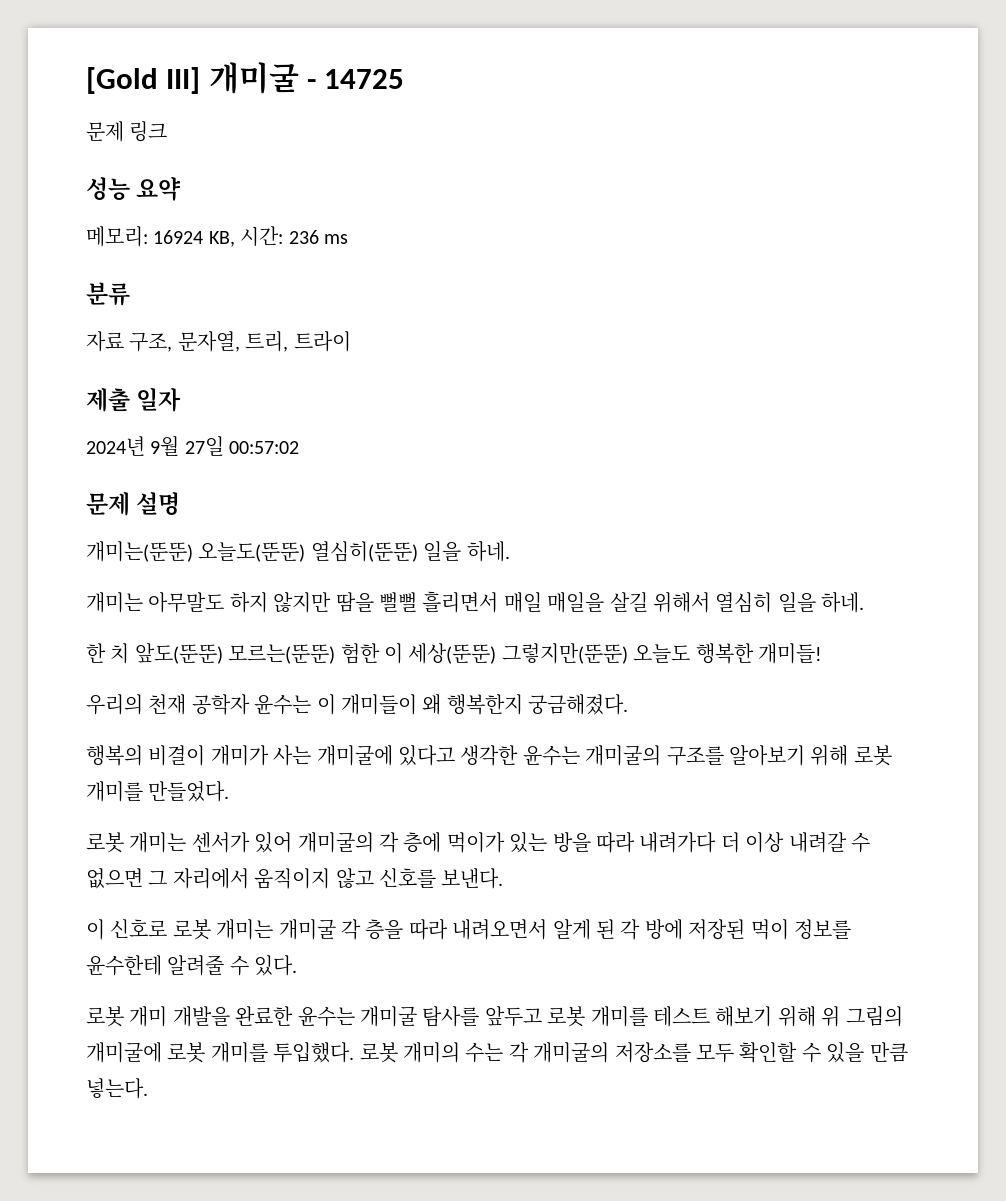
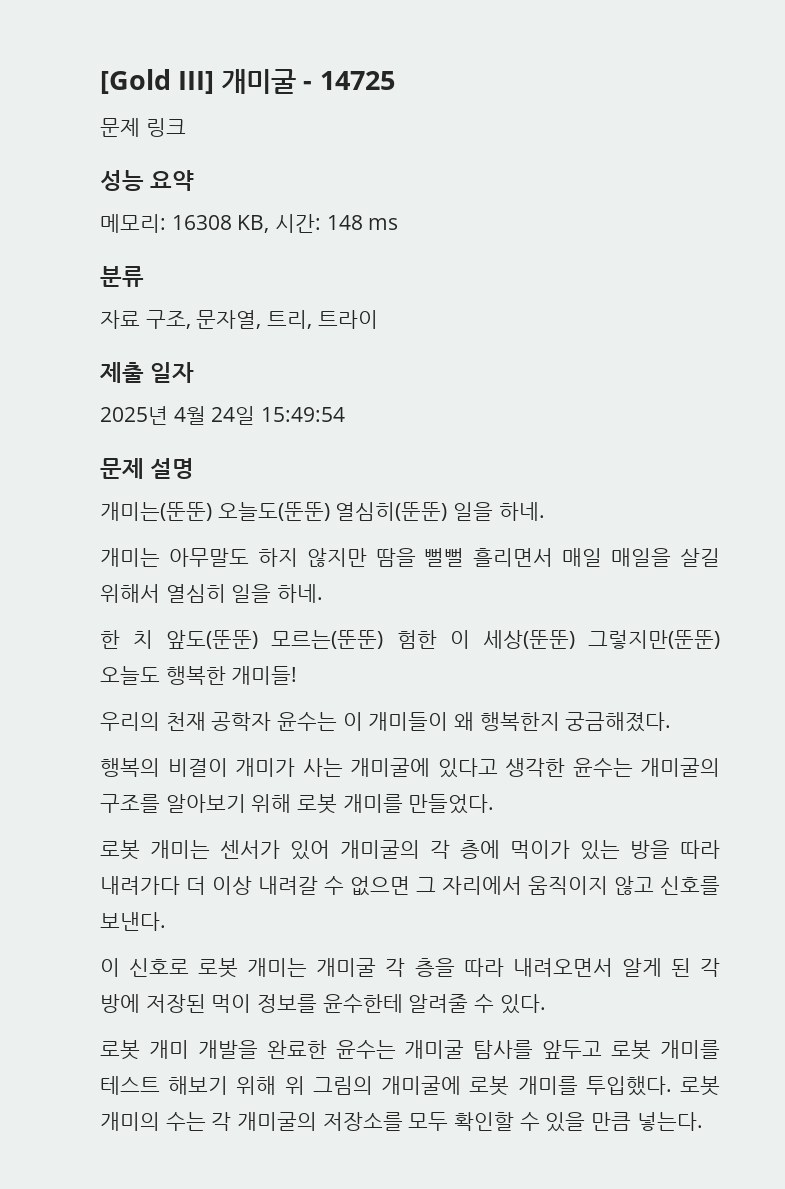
[153,230,204,244] 16924 -> [171,215,232,230] 16308
[288,230,319,244] 236 -> [326,215,363,230] 148
[86,435,300,456] 2024년 9월 27일 00:57:02 -> [100,406,346,425] 2025년 4월 24일 15:49:54

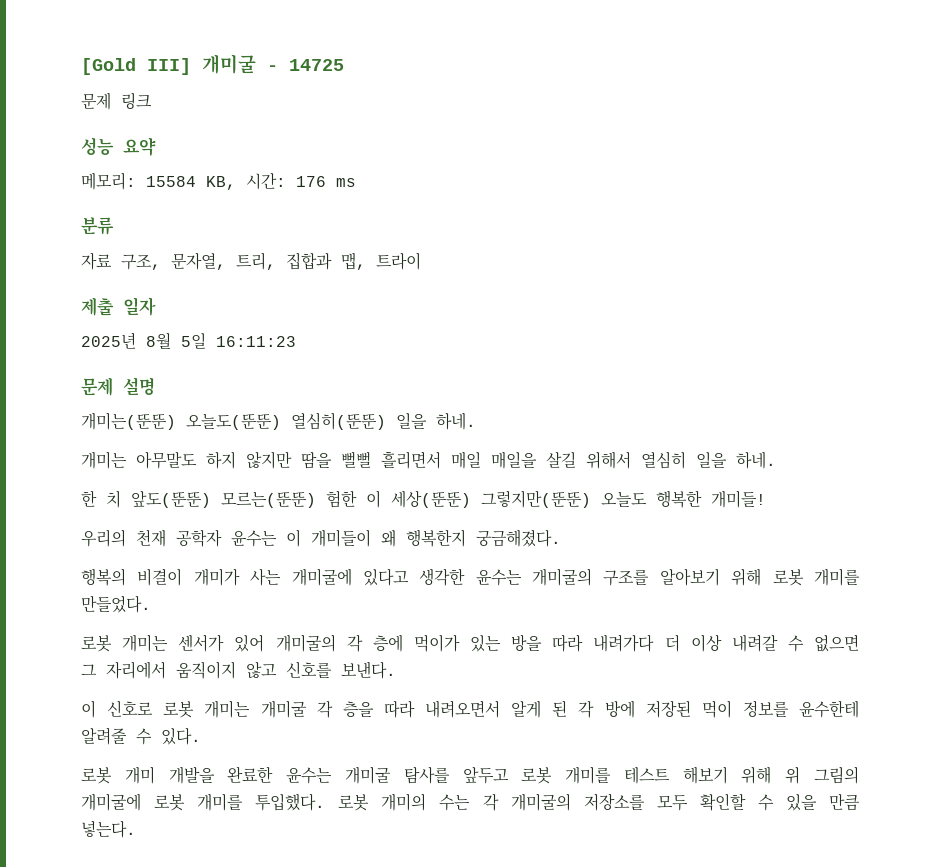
[171,215,232,230] 16308 -> [146,176,196,187] 15584
[326,215,363,230] 148 -> [296,176,326,187] 176
(313, 319) none -> [286,252,366,270] 집합과 맵,
[173,406,346,425] 4월 24일 15:49:54 -> [146,332,296,349] 8월 5일 16:11:23

